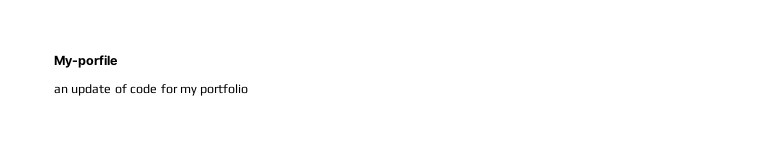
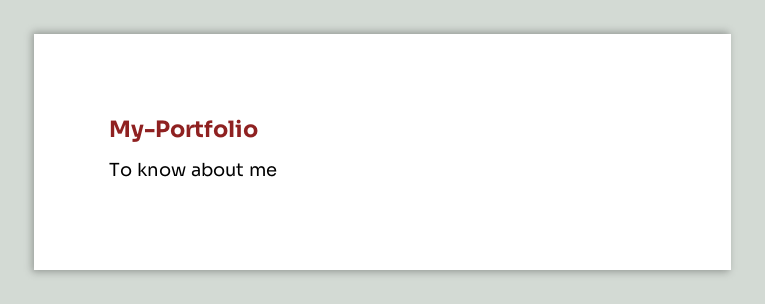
[54,55,118,68] [54,84,249,96] My-porfile // an update of code for my portfolio -> [109,119,258,142] [109,162,277,177] My-Portfolio // To know about me

